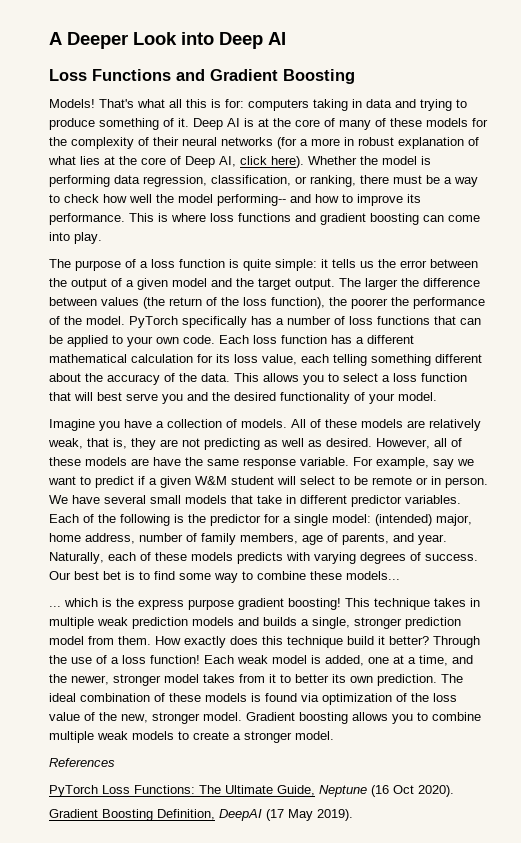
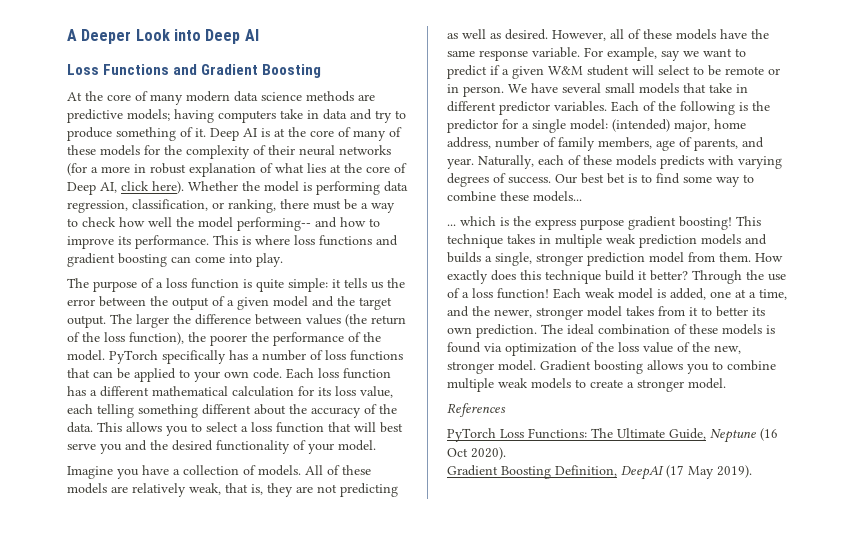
[49,99,348,111] Models! That's what all this is for: computers taking -> [67,91,375,105] [67,109,303,123] At the core of many modern data science methods are predictive models; having computers take
[420,99,452,111] trying -> [375,110,392,123] try
[131,458,149,466] are -> (716, 34) none

